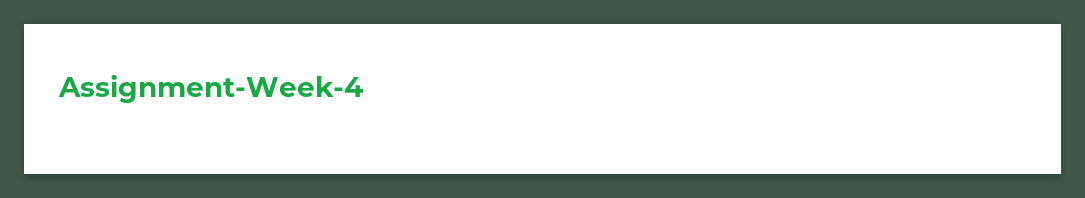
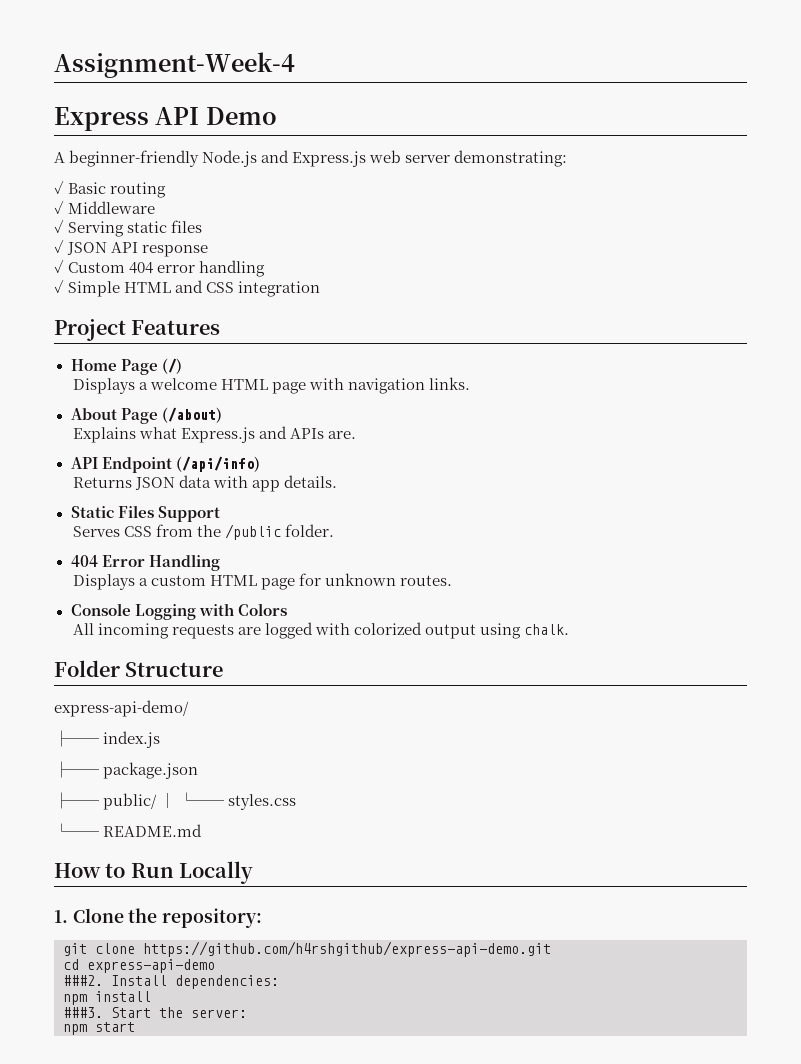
(364, 89) none -> [54,107,277,131] [54,150,568,167] [54,180,167,198] [54,200,156,214] [54,219,203,237] [54,239,209,257] [54,259,266,277] [54,279,321,297] [54,319,221,341] [70,358,182,375] [72,377,471,394] [70,407,222,424] [72,426,356,443] [70,456,260,473] [72,475,337,492] [70,505,220,522] [72,524,334,540] [70,554,220,571] [72,573,453,590] [70,603,287,620] [72,622,570,639] [54,660,224,677] [54,700,189,717] [54,730,161,748] [54,761,199,779] [54,792,297,810] [54,823,203,837] [54,861,254,884] [54,908,263,928] [63,941,551,957] [63,959,215,973] [63,975,279,989] [63,991,151,1005] [63,1007,247,1018] [63,1022,135,1035] // Express API Demo // A beginner-friendly Node.js and Express.js web server demonstrating: // ✓ Basic routing // ✓ Middleware // ✓ Serving static files // ✓ JSON API response // ✓ Custom 404 error handling // ✓ Simple HTML and CSS integration // Project Features // Home Page (/) // Displays a welcome HTML page with navigation links. // About Page (/about) // Explains what Express.js and APIs are. // API Endpoint (/api/info) // Returns JSON data with app details. // Static Files Support // Serves CSS from the /public folder. // 404 Error Handling // Displays a custom HTML page for unknown routes. // Console Logging with Colors // All incoming requests are logged with colorized output using chalk. // Folder Structure // express-api-demo/ // ├── index.js // ├── package.json // ├── public/ │ └── styles.css // └── README.md // How to Run Locally // 1. Clone the repository: // git clone https://github.com/h4rshgithub/express-api-demo.git // cd express-api-demo // ###2. Install dependencies: // npm install // ###3. Start the server: // npm start

